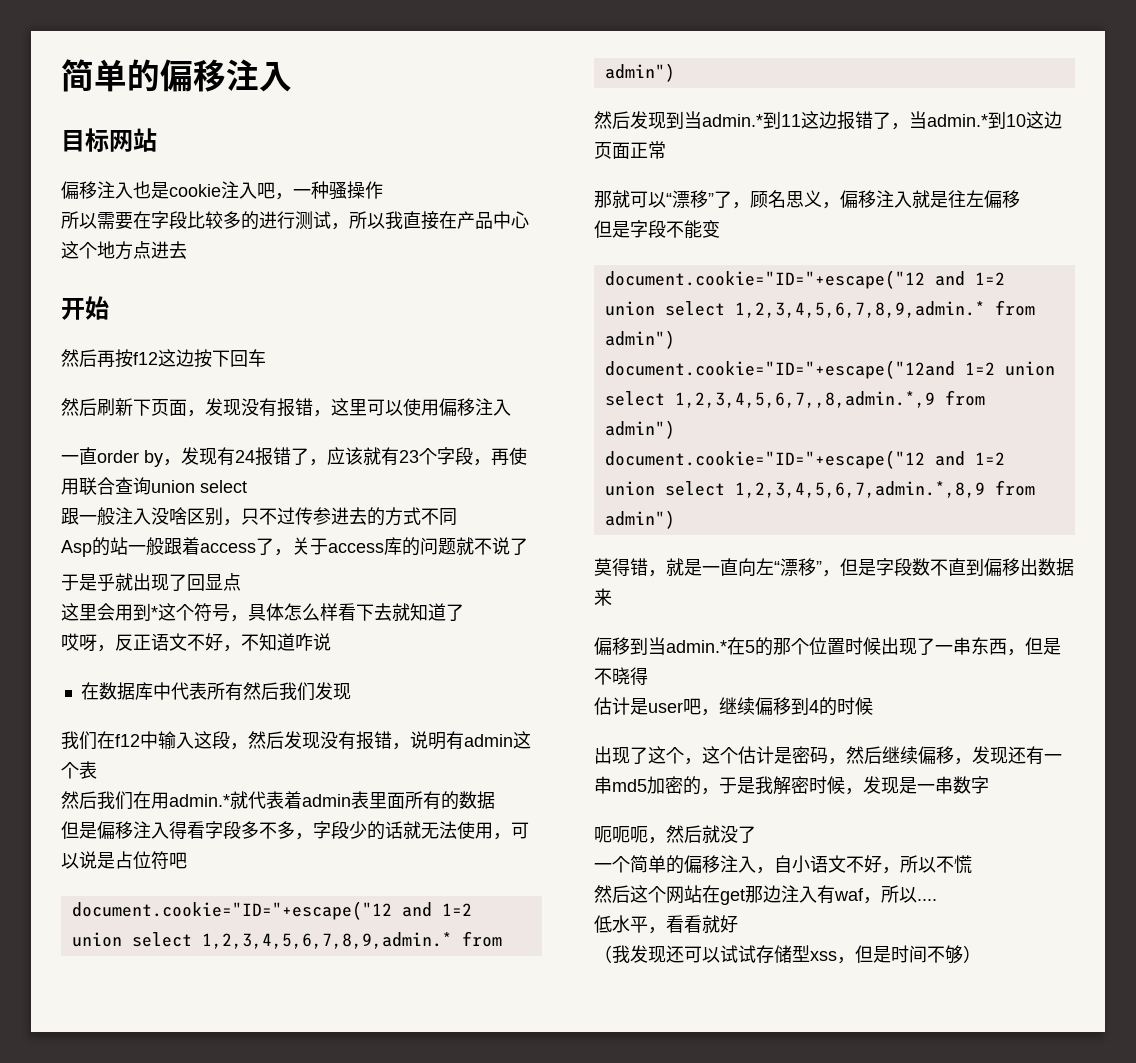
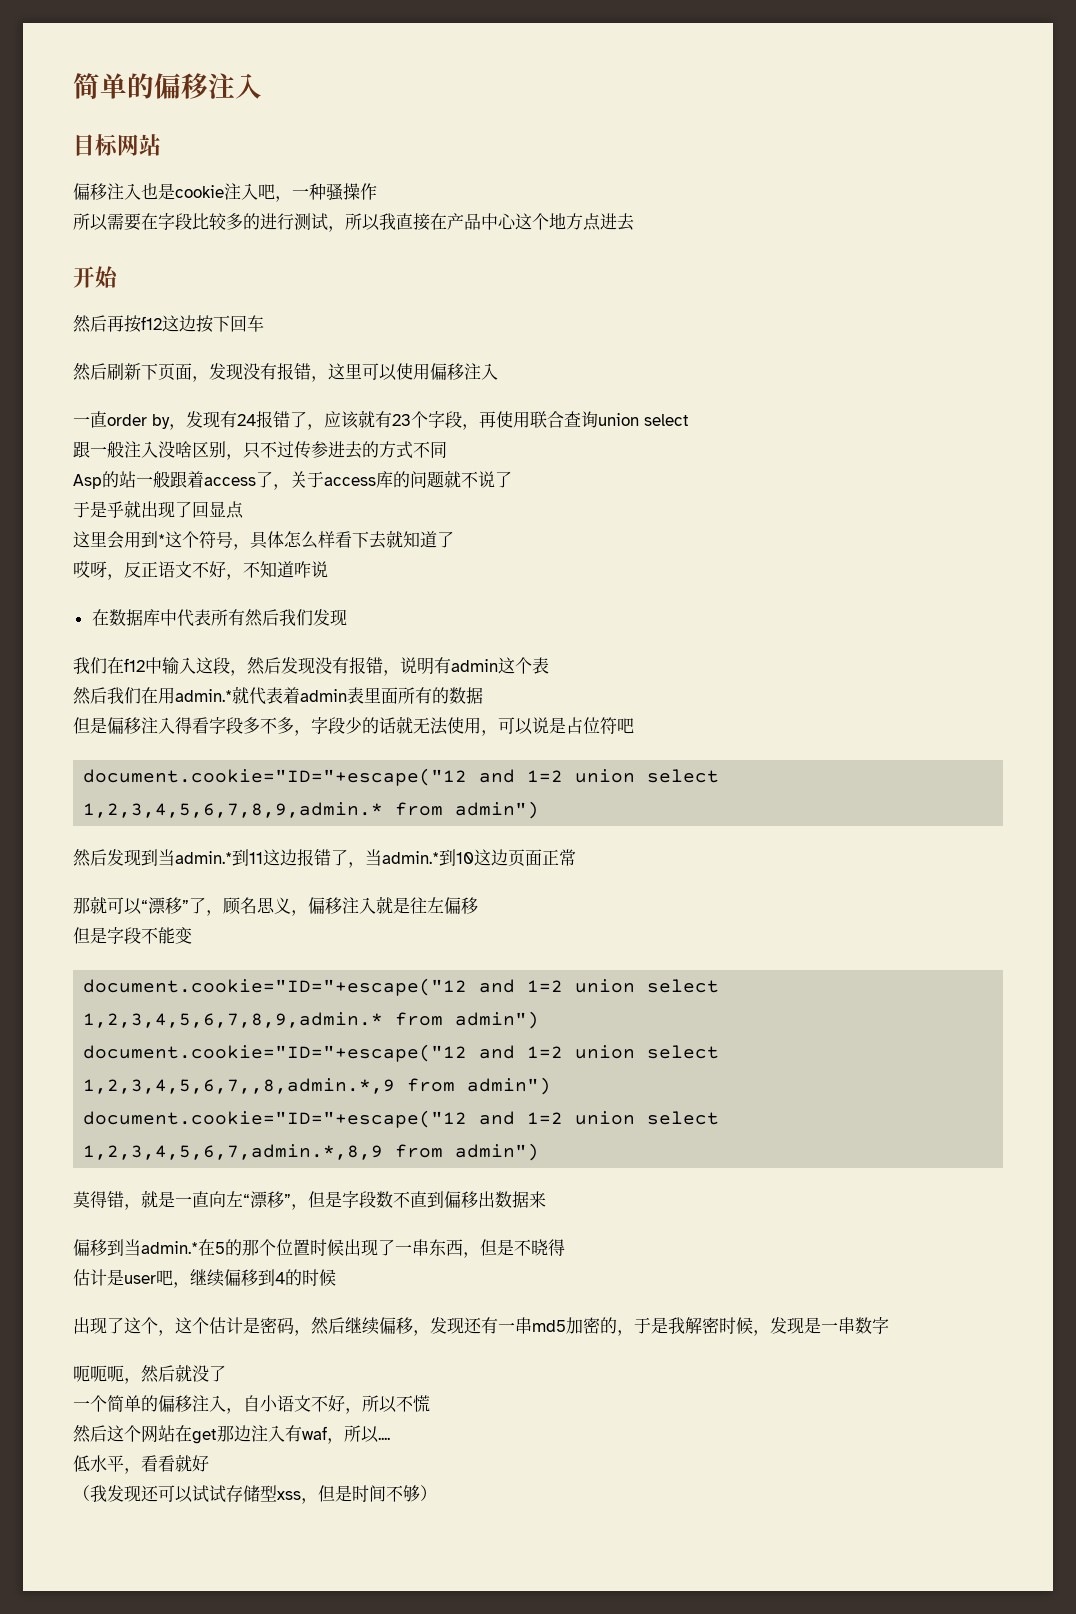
[604,360,955,379] document.cookie="ID="+escape("12and -> [83,1044,516,1062] document.cookie="ID="+escape("12 and

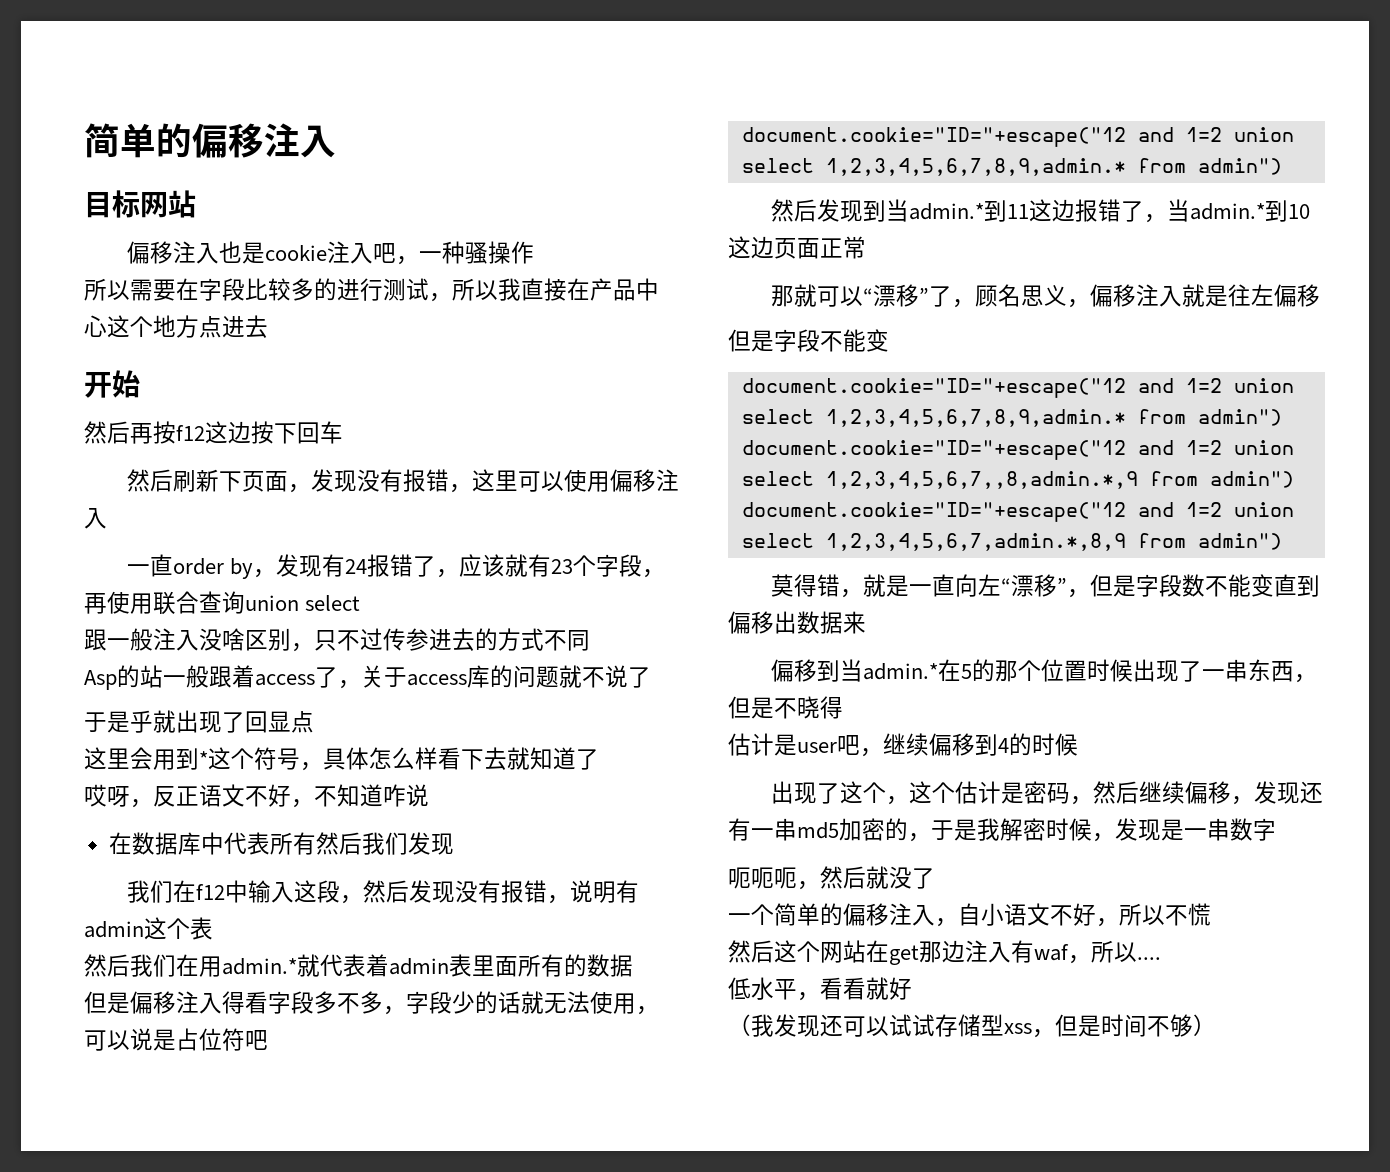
(410, 1199) none -> [1228,574,1275,597] 能变

